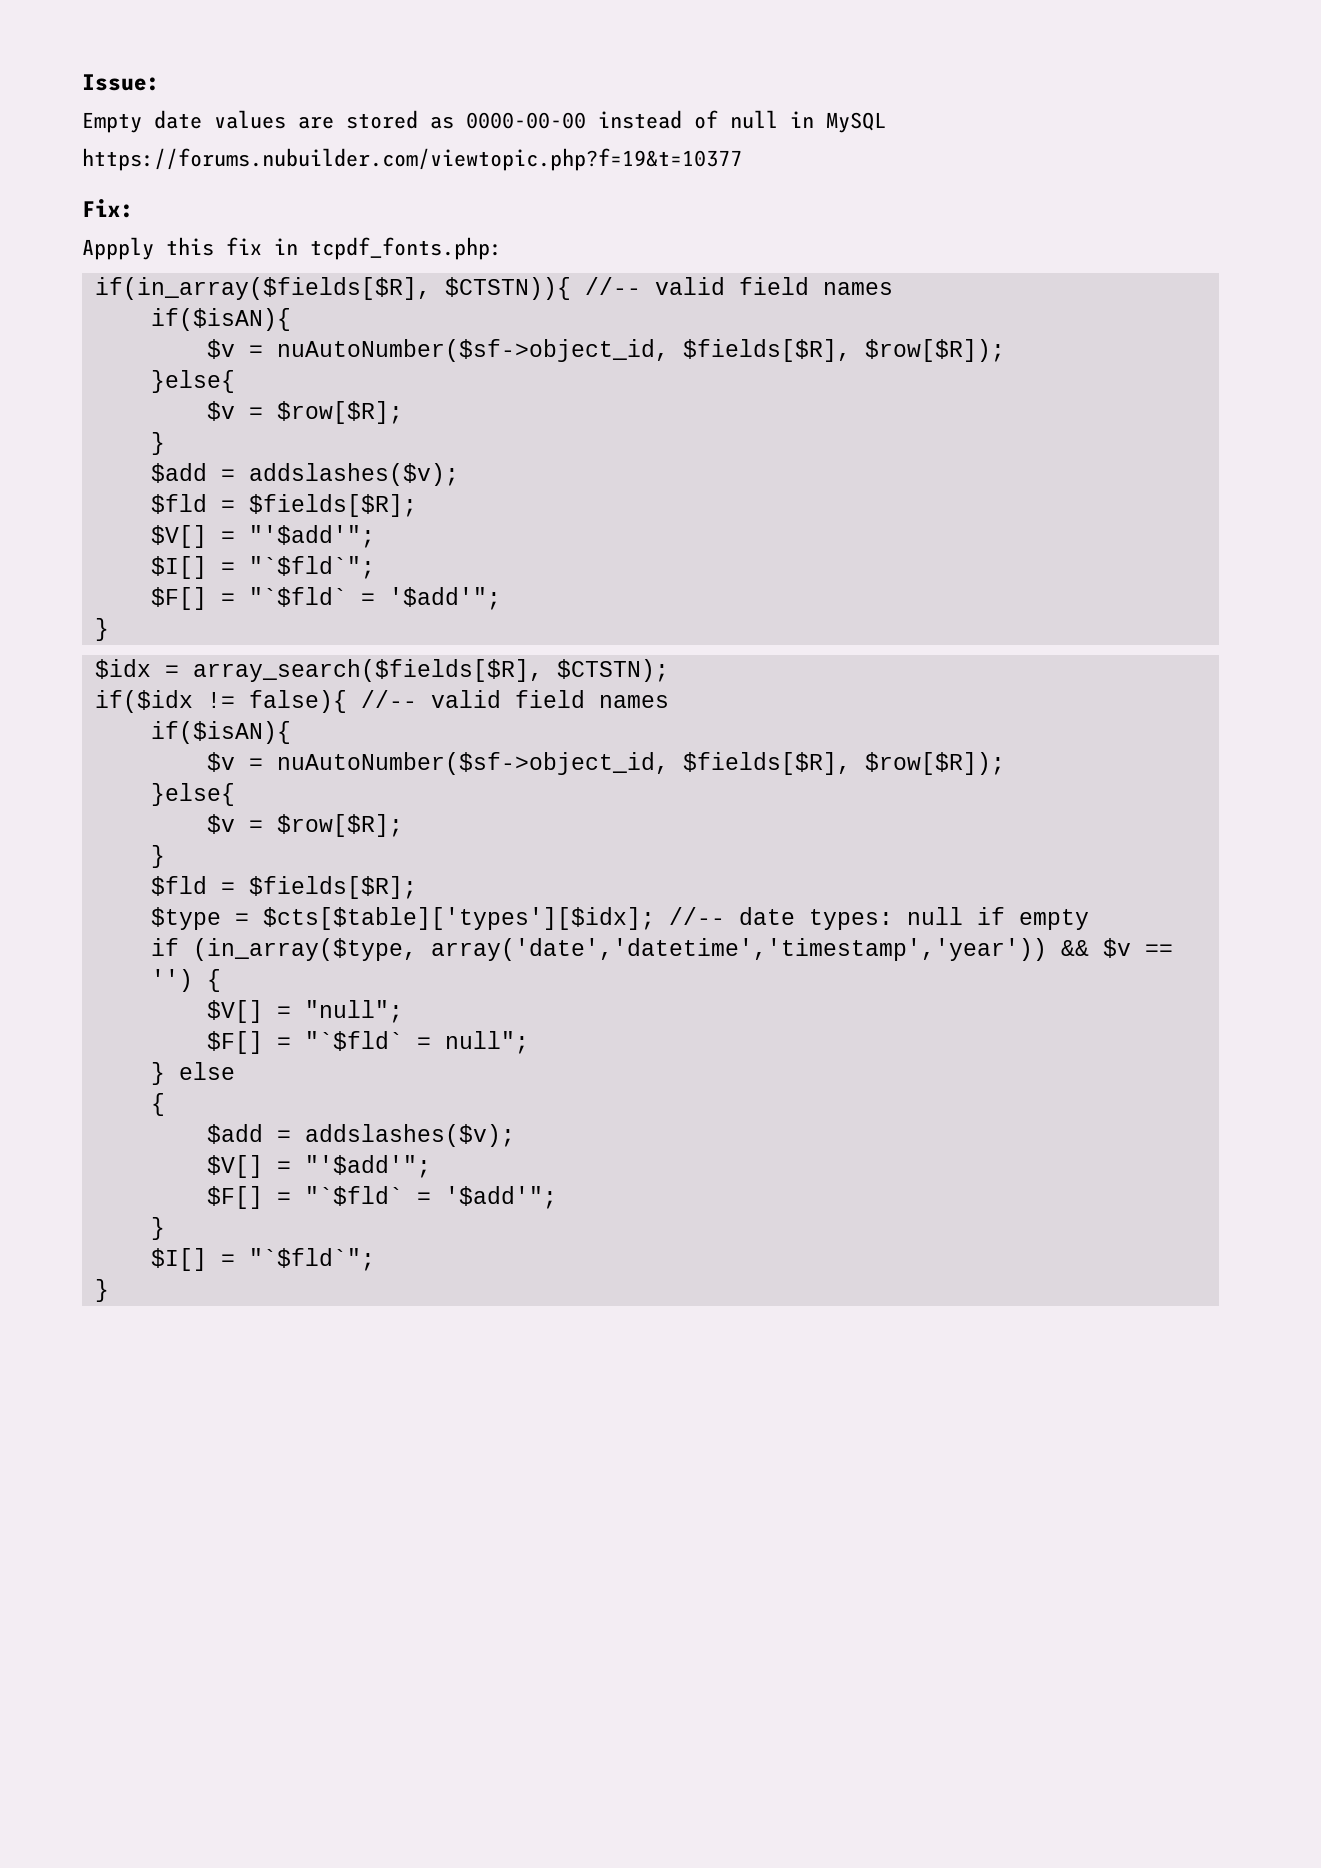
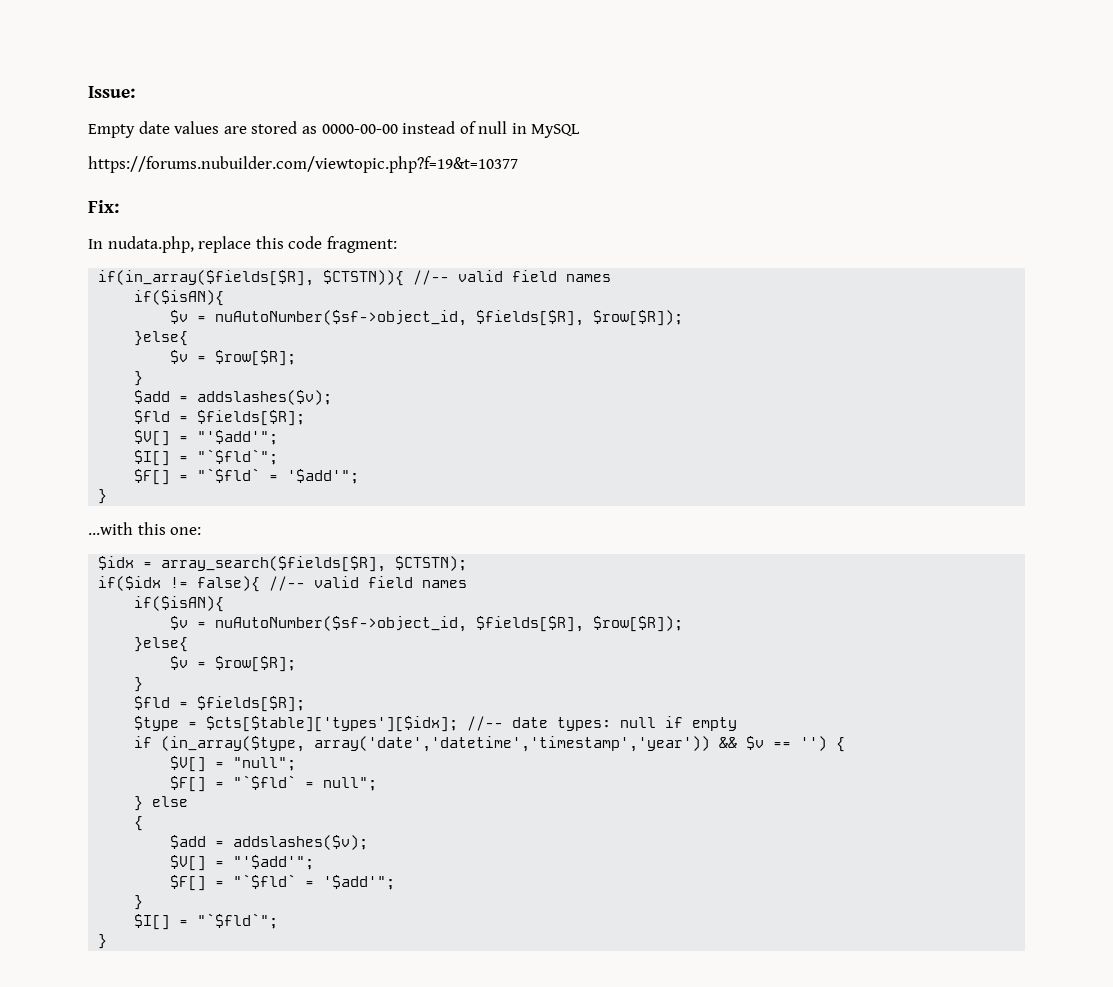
[82,237,502,260] Appply this fix in tcpdf_fonts.php: -> [88,236,397,253] In nudata.php, replace this code fragment:
(109, 629) none -> [88,522,202,535] // ...with this one:

